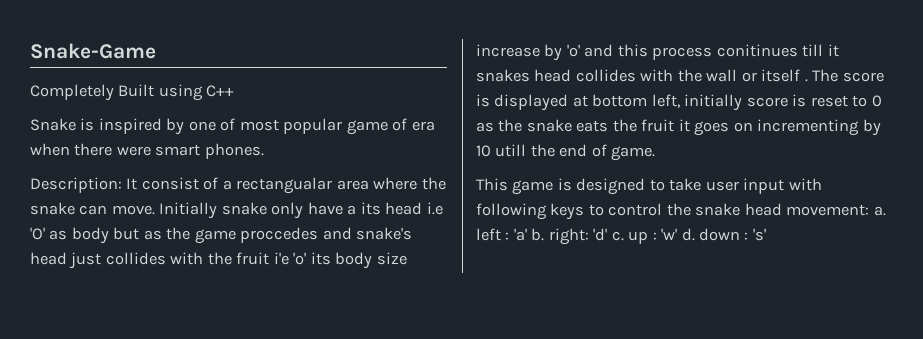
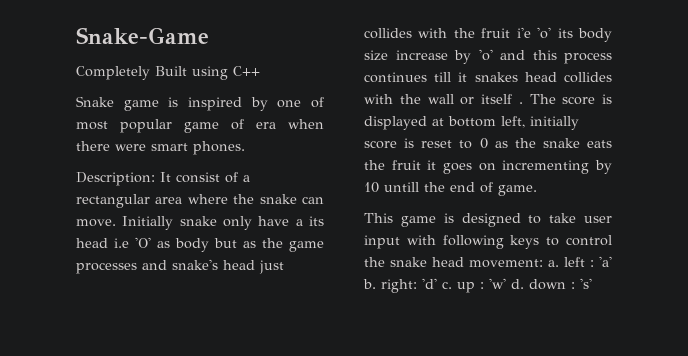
(76, 124) none -> [123,100,159,111] game
[236,177,333,194] rectangualar -> [76,194,150,208] rectangular
[240,227,319,243] proccedes -> [76,262,137,274] processes
[716,44,798,57] conitinues -> [364,72,427,83] continues
[495,144,527,157] utill -> [384,182,419,192] untill

